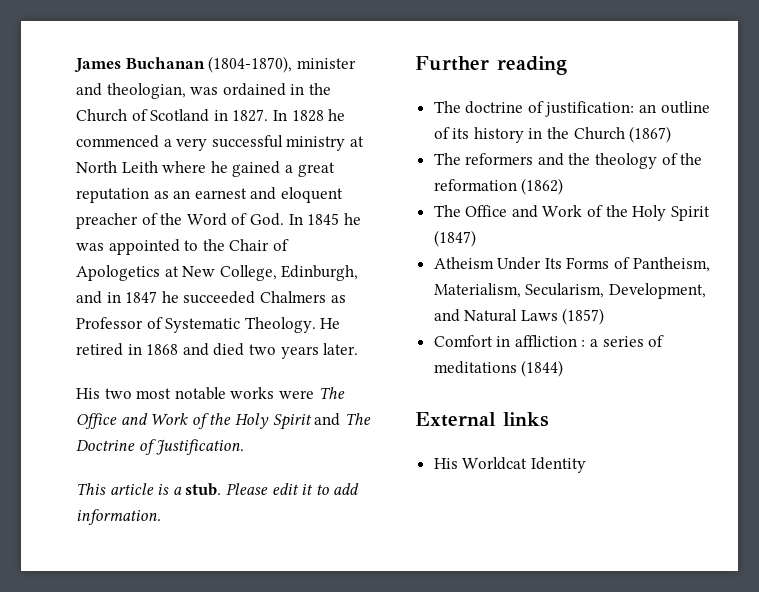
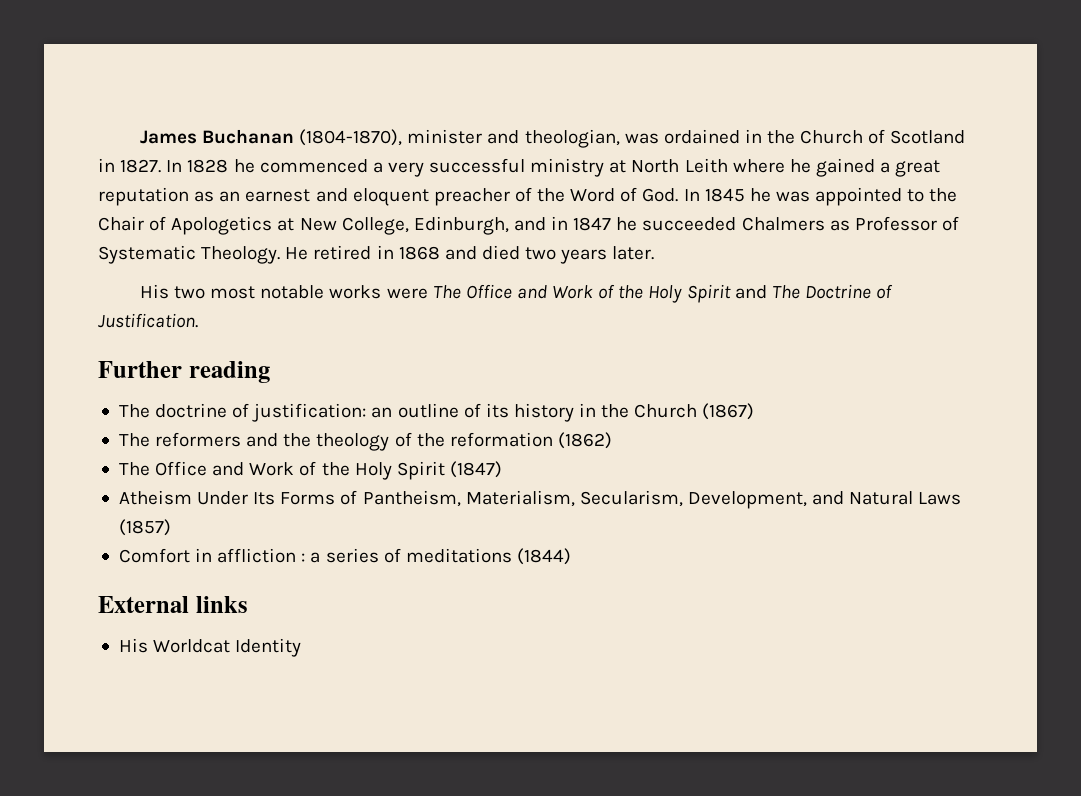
[76,483,360,496] [76,509,161,525] // This article is a stub. Please edit it to add information. -> (198, 320) none

